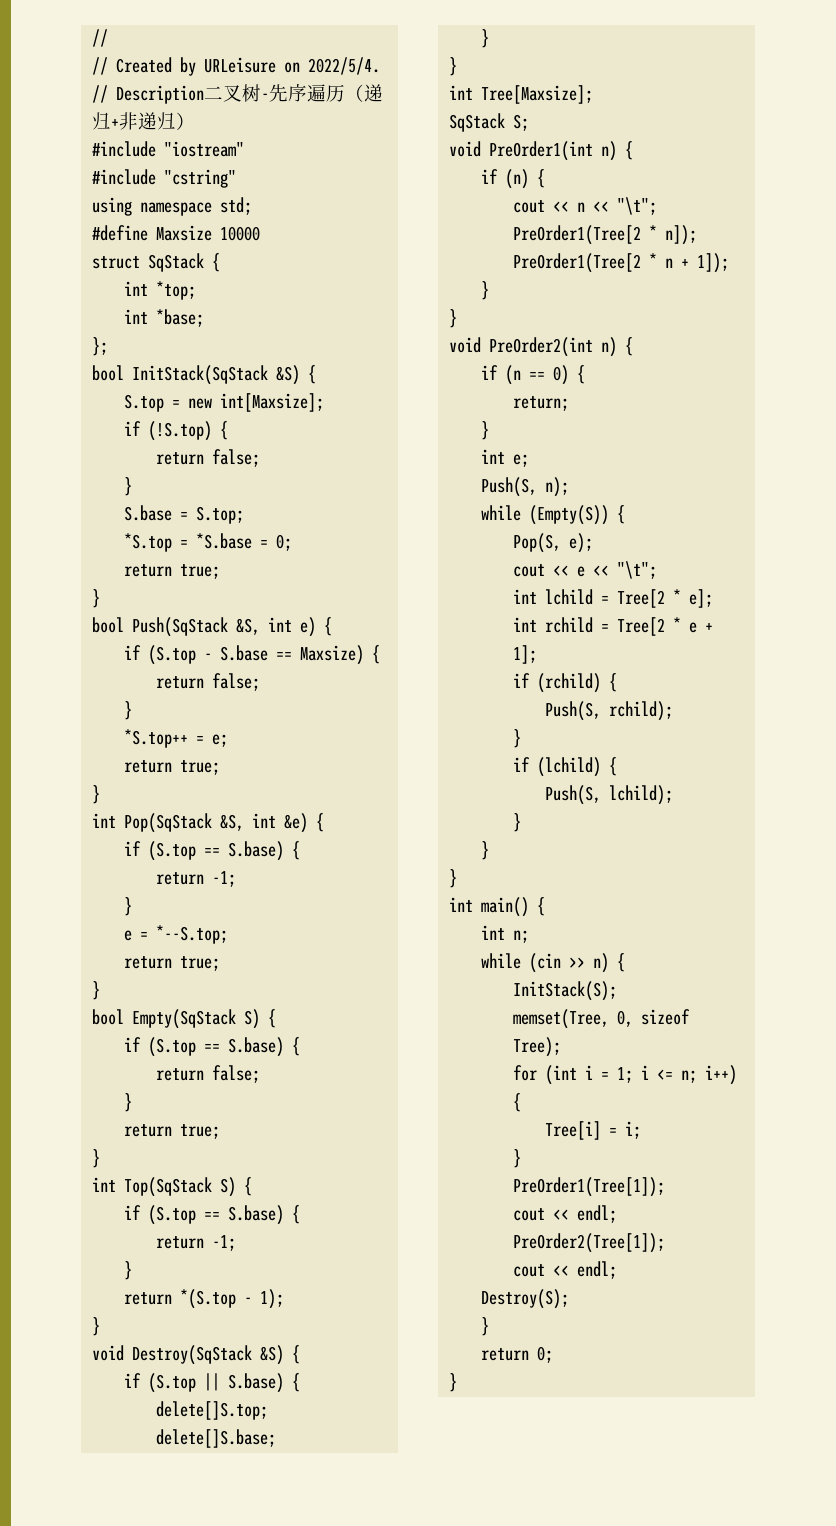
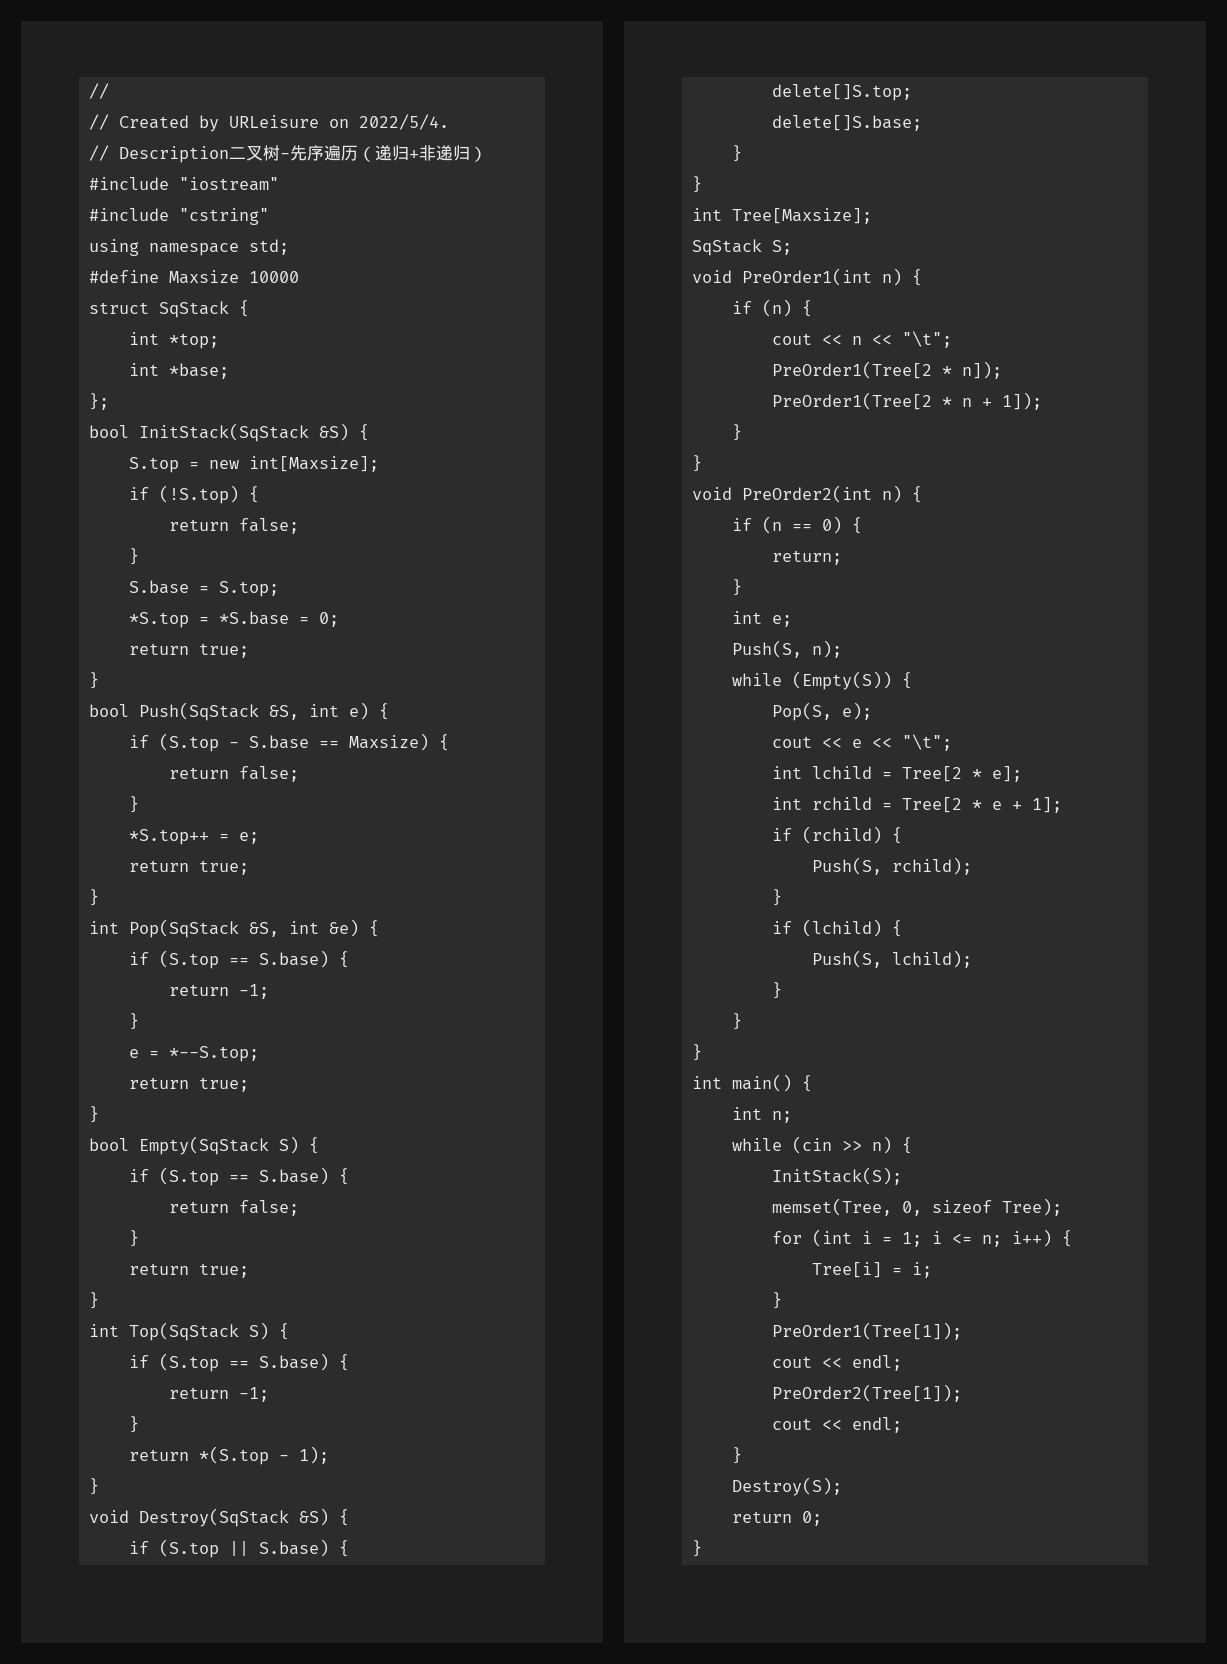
(617, 1270) none -> [731,1447,742,1464] // }
[480,1317,489,1336] // } -> (842, 1486) none

